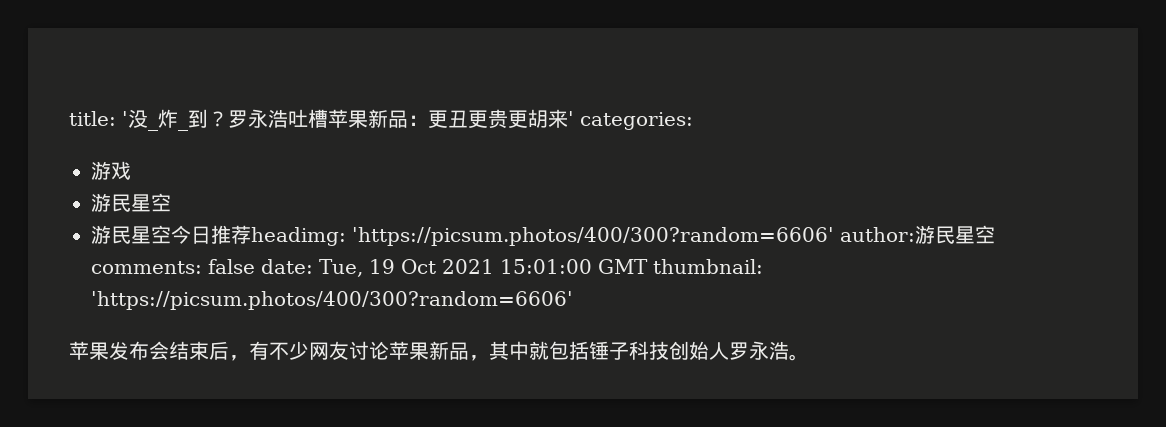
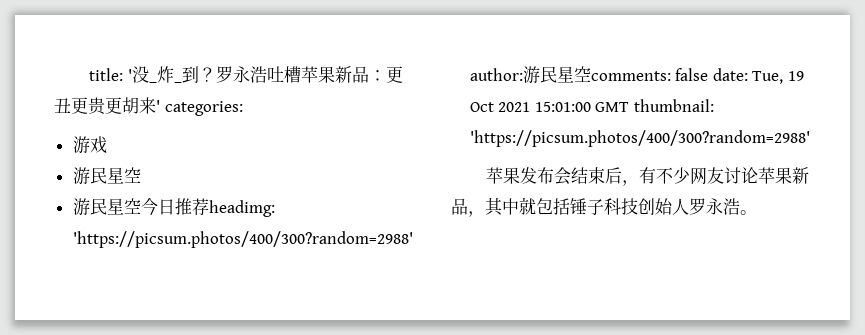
[352,227,834,246] 'https://picsum.photos/400/300?random=6606' -> [72,231,413,248] 'https://picsum.photos/400/300?random=2988'
[91,291,573,310] 'https://picsum.photos/400/300?random=6606' -> [469,130,810,147] 'https://picsum.photos/400/300?random=2988'

